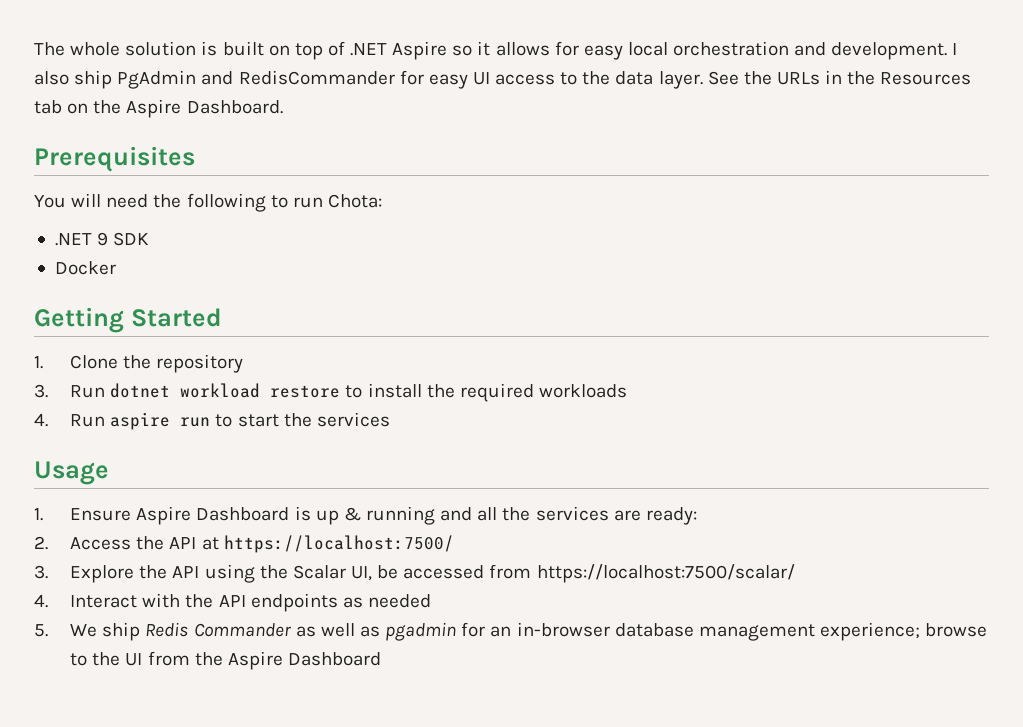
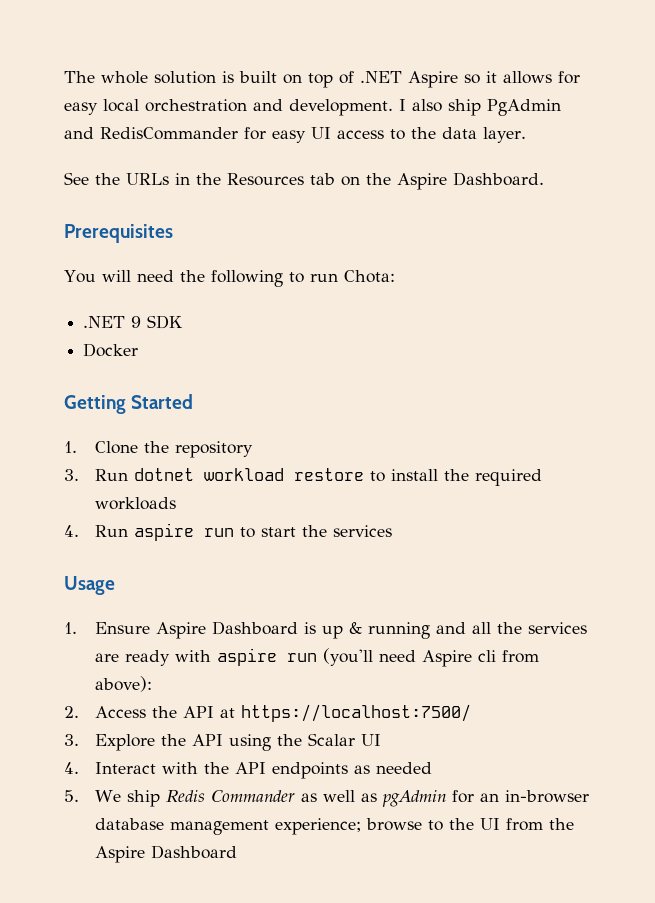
(703, 80) none -> (526, 135) //
[645,507,697,525] ready: -> [124,648,539,667] [94,676,152,692] ready with aspire run (you'll need Aspire cli from above):
[351,564,795,583] UI, be accessed from https://localhost:7500/scalar/ -> [360,734,381,746] UI
[385,622,457,641] pgadmin -> [381,790,446,807] pgAdmin

